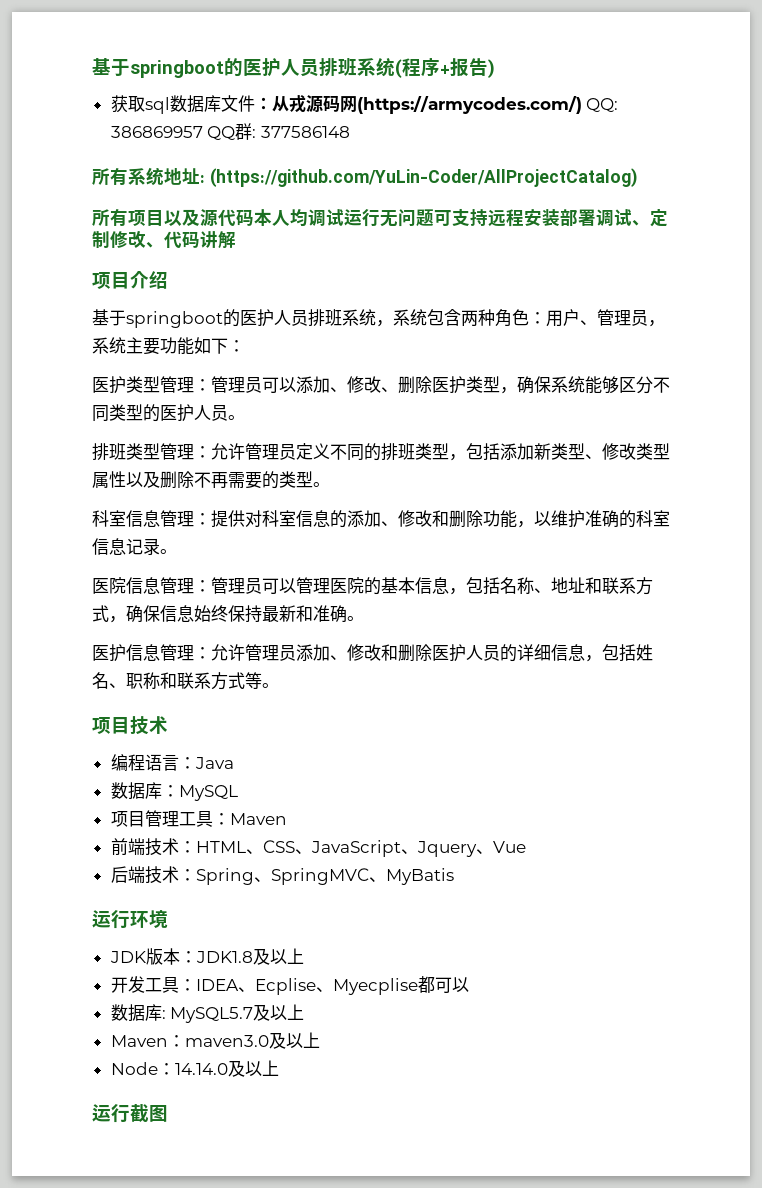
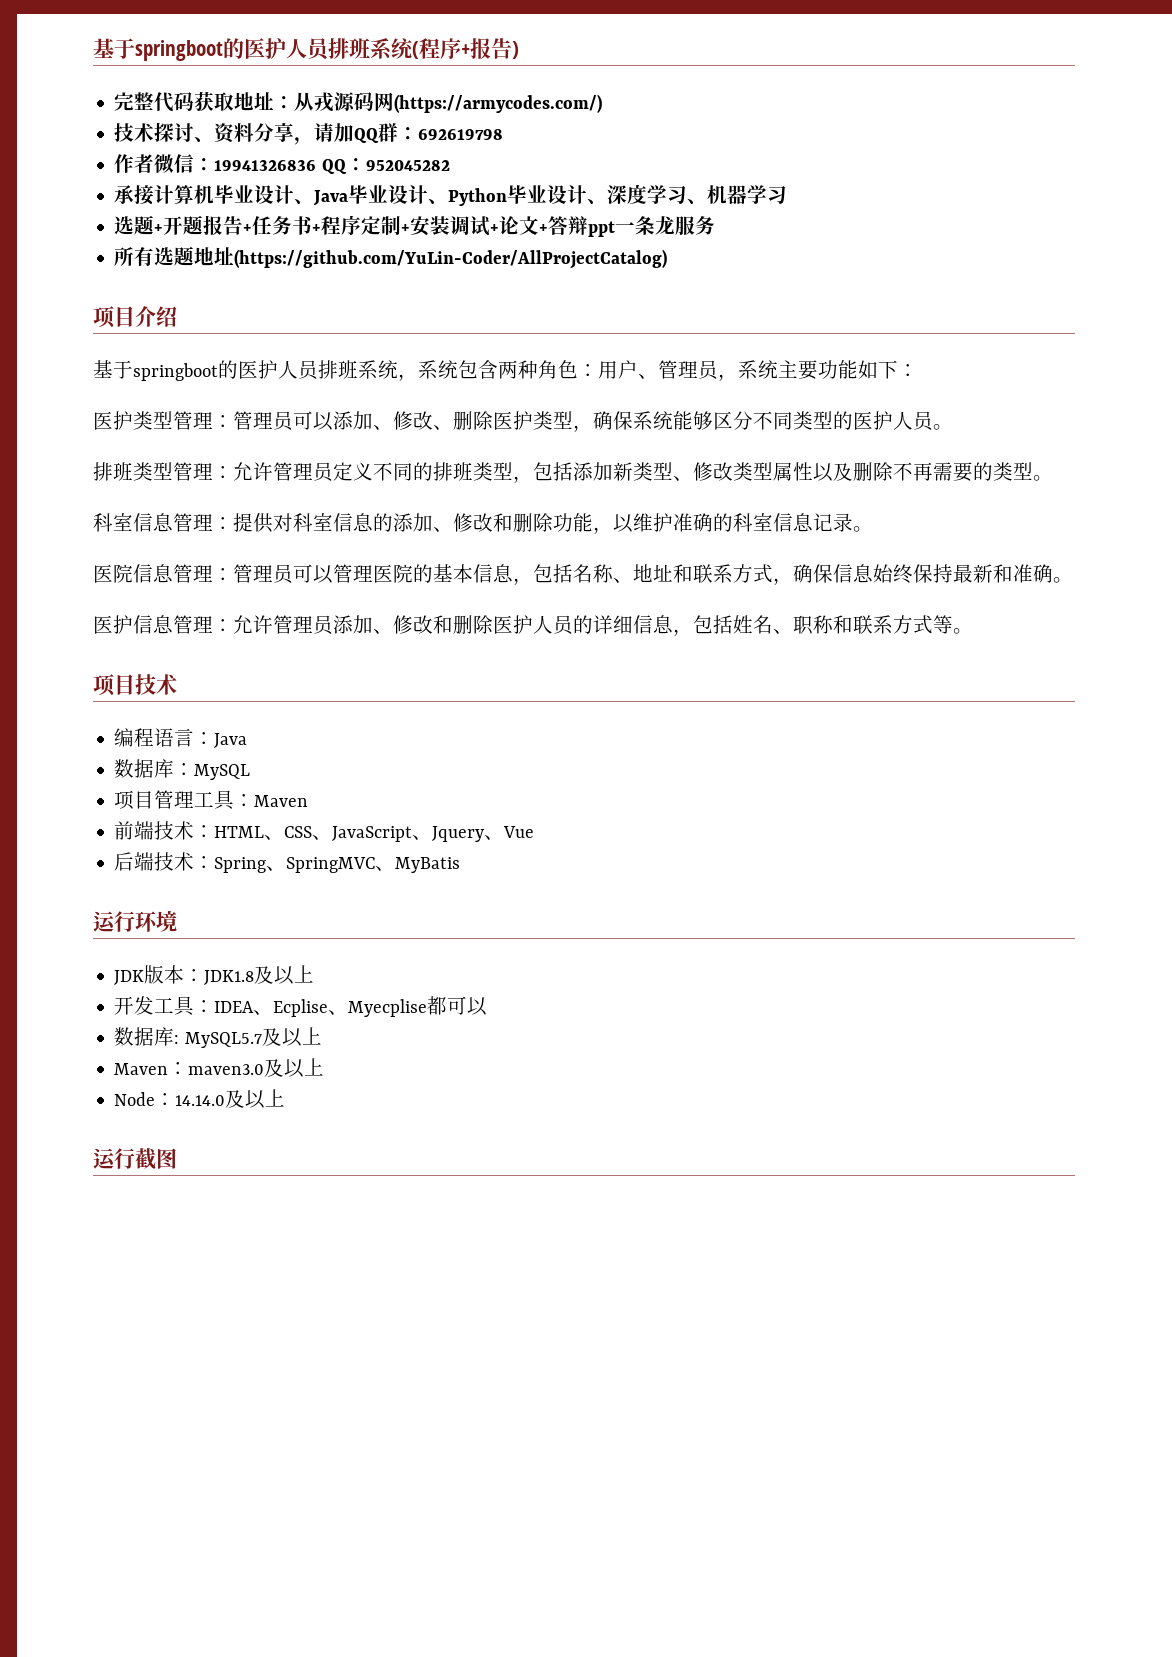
[110,95,255,114] 获取sql数据库文件 -> [114,92,275,112] 完整代码获取地址
[586,98,619,113] [110,123,350,141] [92,167,638,187] [92,208,668,227] [92,230,236,249] QQ: 386869957 QQ群: 377586148 // 所有系统地址: (https://github.com/YuLin-Coder/AllProjectCatalog) // 所有项目以及源代码本人均调试运行无问题可支持远程安装部署调试、定制修改、代码讲解 -> [114,122,504,145] [114,154,450,174] [114,184,788,206] [114,215,716,237] [114,246,668,269] // 技术探讨、资料分享，请加QQ群：692619798 // 作者微信：19941326836 QQ：952045282 // 承接计算机毕业设计、Java毕业设计、Python毕业设计、深度学习、机器学习 // 选题+开题报告+任务书+程序定制+安装调试+论文+答辩ppt一条龙服务 // 所有选题地址(https://github.com/YuLin-Coder/AllProjectCatalog)

